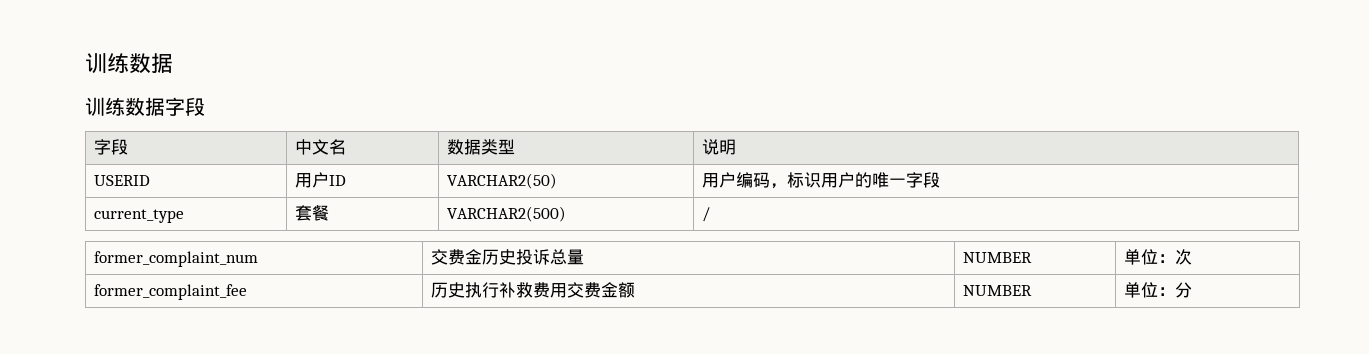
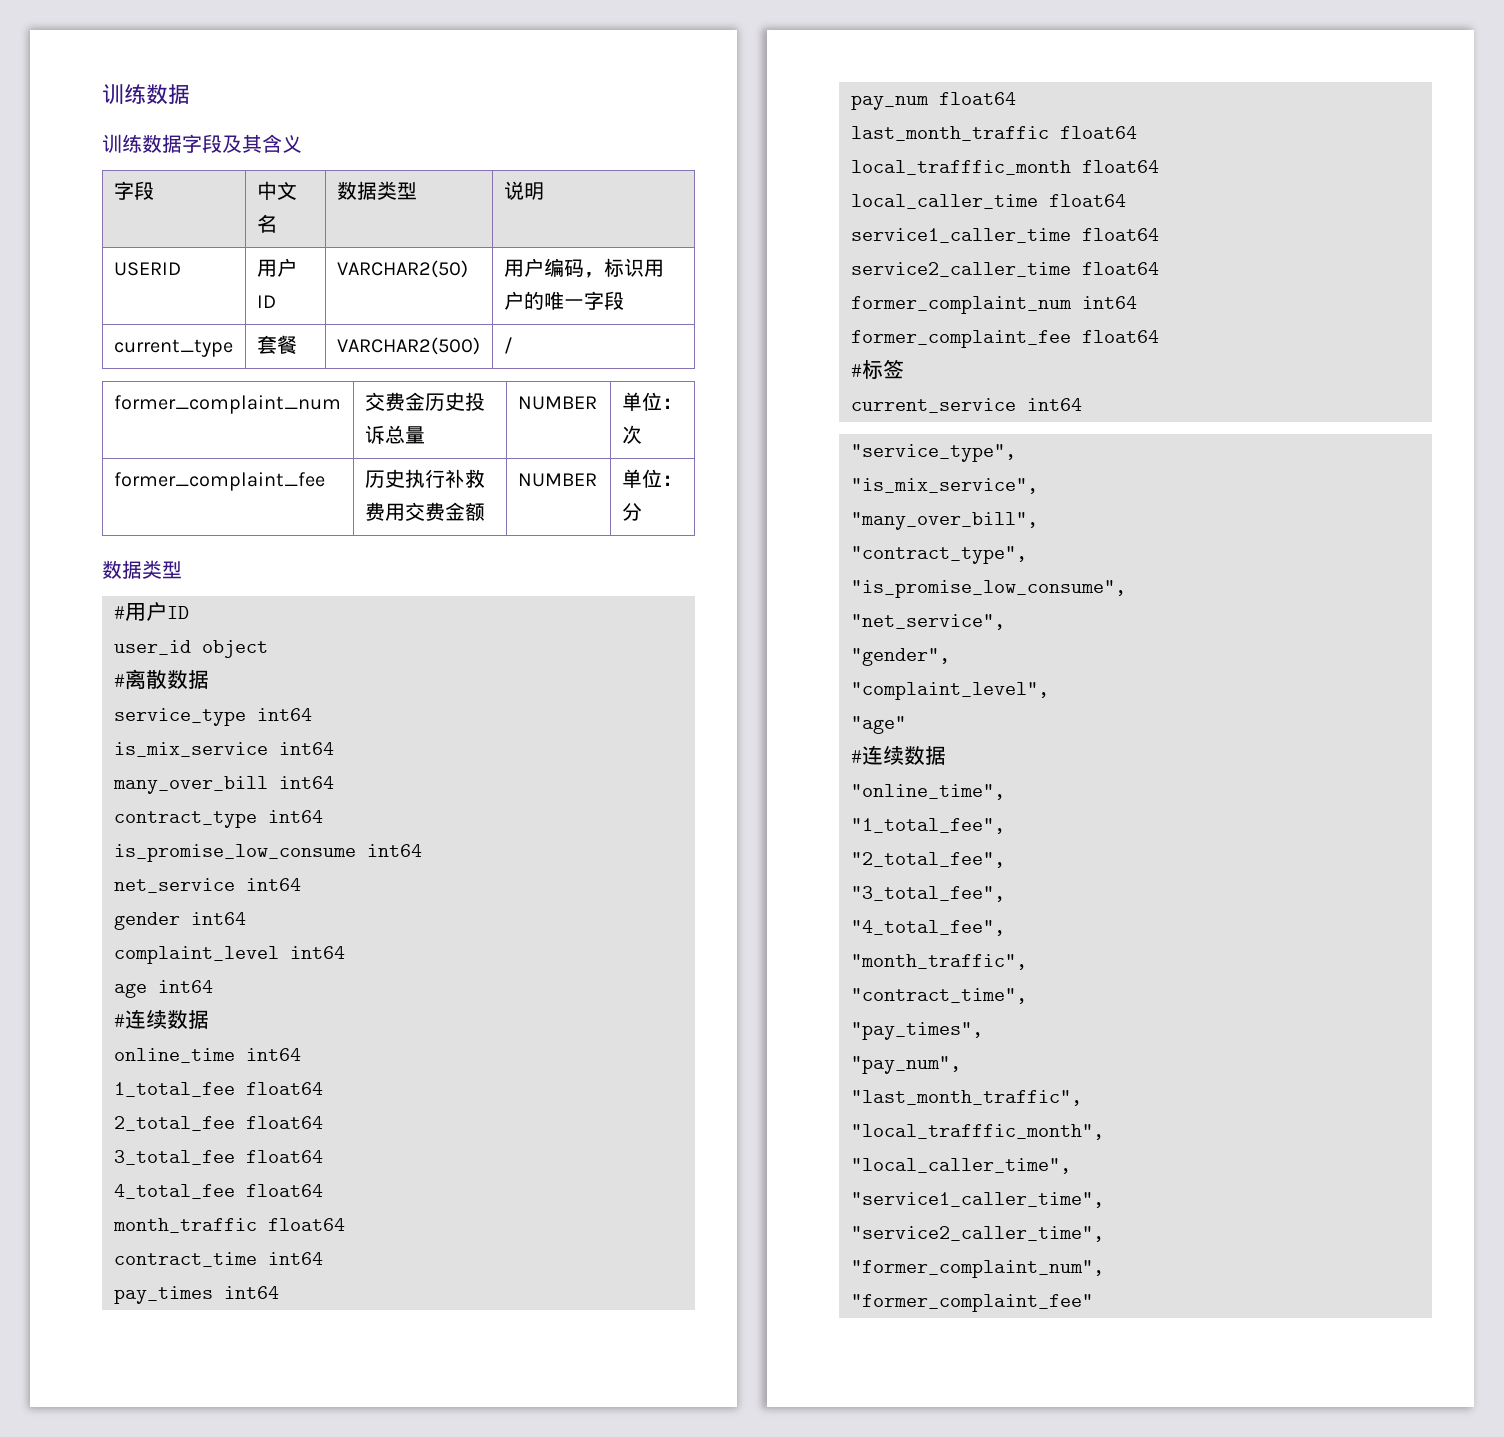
(205, 106) none -> [222,134,302,153] 及其含义
(1193, 290) none -> [102,560,182,579] [114,602,189,621] [114,640,268,658] [114,669,209,690] [114,708,312,726] [114,742,334,757] [113,776,334,794] [114,810,323,828] [114,844,422,862] [114,878,301,893] [114,912,246,930] [114,946,345,964] [114,980,213,998] [114,1009,209,1029] [114,1048,301,1063] [114,1082,323,1097] [114,1116,323,1131] [114,1150,323,1165] [114,1184,323,1199] [113,1218,345,1233] [114,1252,323,1267] [114,1286,279,1304] [851,92,1016,110] [851,126,1137,141] [851,160,1159,175] [851,194,1126,209] [851,228,1159,243] [851,262,1159,277] [851,296,1137,314] [851,330,1159,348] [851,359,904,379] [851,398,1082,413] [851,444,1016,462] [851,478,1038,494] [851,512,1038,530] [851,546,1027,564] [851,580,1126,598] [851,614,1005,630] [851,648,950,666] [851,682,1049,700] [851,716,906,734] [851,745,946,765] [851,784,1005,800] [851,818,1005,834] [851,852,1005,868] [851,886,1005,902] [851,920,1005,936] [851,954,1027,970] [851,988,1027,1004] [851,1022,983,1040] [851,1056,961,1074] [851,1090,1082,1106] [851,1124,1104,1140] [851,1158,1071,1174] [851,1192,1104,1208] [851,1226,1104,1242] [851,1260,1104,1278] [851,1294,1093,1312] // 数据类型 // #用户ID // user_id object // #离散数据 // service_type int64 // is_mix_service int64 // many_over_bill int64 // contract_type int64 // is_promise_low_consume int64 // net_service int64 // gender int64 // complaint_level int64 // age int64 // #连续数据 // online_time int64 // 1_total_fee float64 // 2_total_fee float64 // 3_total_fee float64 // 4_total_fee float64 // month_traffic float64 // contract_time int64 // pay_times int64 // pay_num float64 // last_month_traffic float64 // local_trafffic_month float64 // local_caller_time float64 // service1_caller_time float64 // service2_caller_time float64 // former_complaint_num int64 // former_complaint_fee float64 // #标签 // current_service int64 // "service_type", // "is_mix_service", // "many_over_bill", // "contract_type", // "is_promise_low_consume", // "net_service", // "gender", // "complaint_level", // "age" // #连续数据 // "online_time", // "1_total_fee", // "2_total_fee", // "3_total_fee", // "4_total_fee", // "month_traffic", // "contract_time", // "pay_times", // "pay_num", // "last_month_traffic", // "local_trafffic_month", // "local_caller_time", // "service1_caller_time", // "service2_caller_time", // "former_complaint_num", // "former_complaint_fee"

